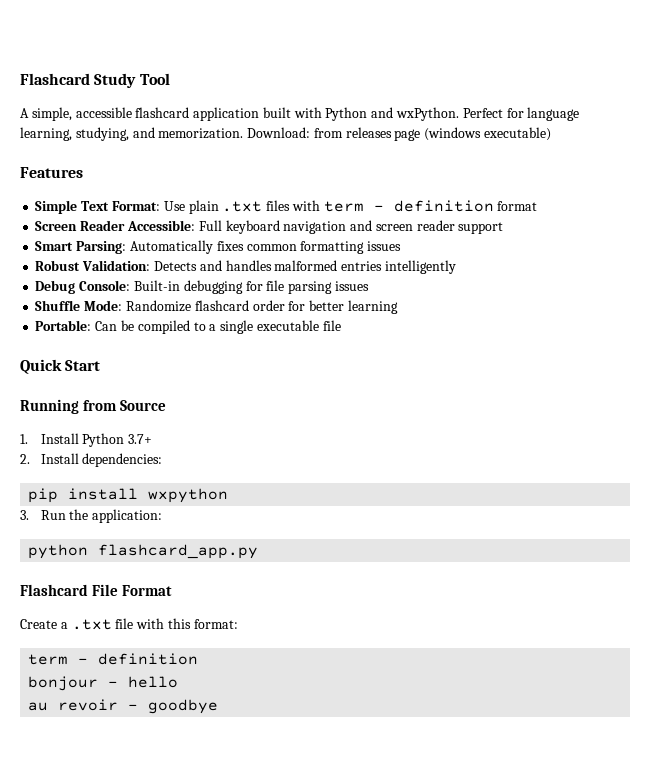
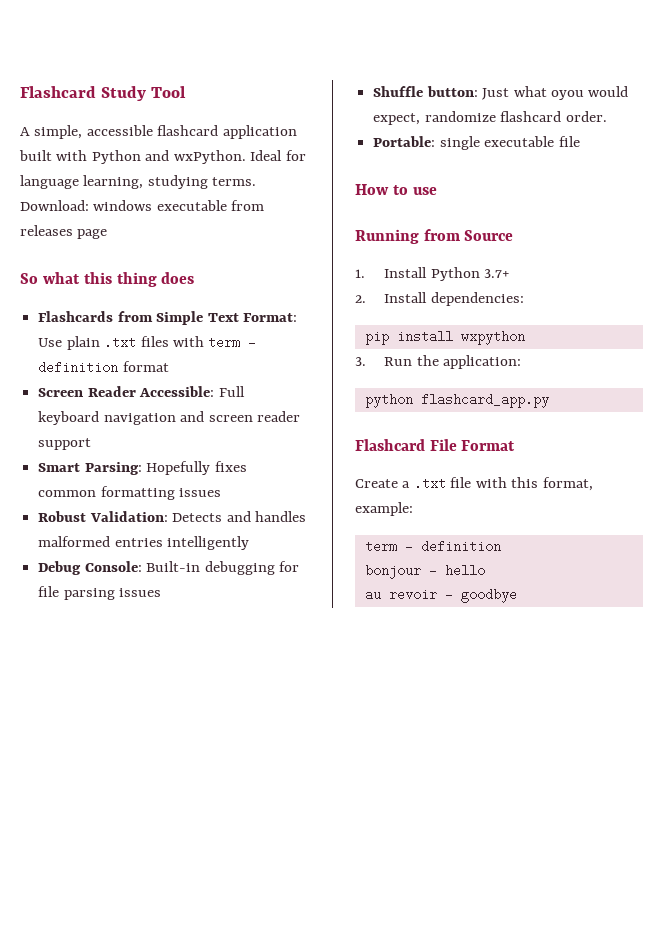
[462,108,503,118] Perfect -> [250,150,283,161] Ideal
[75,127,552,141] [20,167,83,178] studying, and memorization. Download: from releases page (windows executable) // Features // -> [147,175,257,189] [20,200,265,211] [20,225,108,239] [20,272,195,287] [38,311,153,322] studying terms. Download: windows executable from releases page // So what this thing does // Flashcards from
[129,240,213,254] Automatically -> [146,461,211,475] Hopefully
[84,300,398,314] [35,320,217,334] Mode: Randomize flashcard order for better learning // Portable: Can be compiled to a -> [426,86,629,100] [373,111,607,125] [373,136,436,147] button: Just what oyou would expect, randomize flashcard order. // Portable:
[20,359,101,374] Quick Start -> [355,184,437,195] How to use
[193,619,238,629] format: -> [542,477,593,491] [355,502,413,516] format, example:

